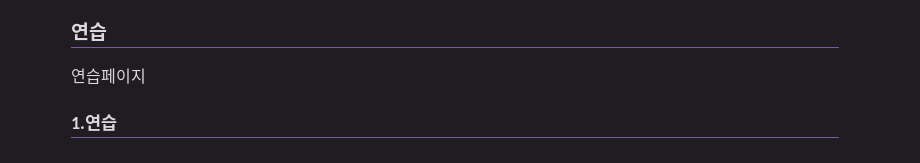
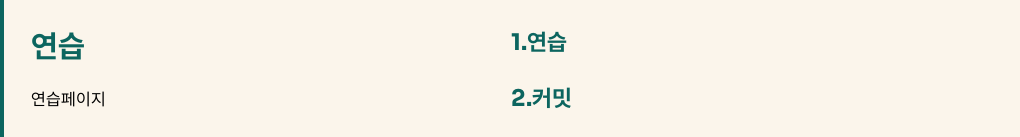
(117, 122) none -> [511,87,572,109] // 2.커밋

